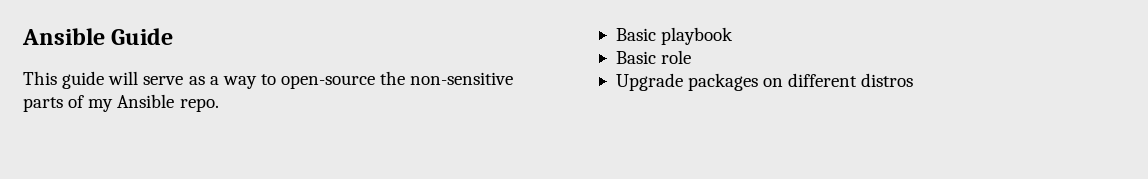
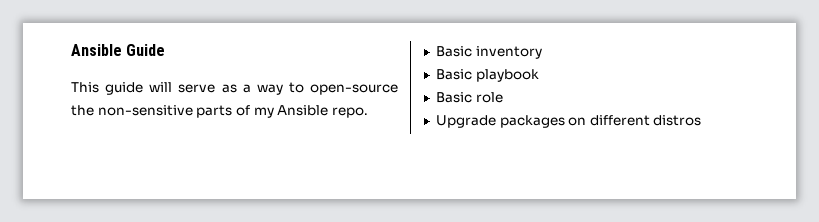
(219, 105) none -> [435,46,542,59] // Basic inventory

